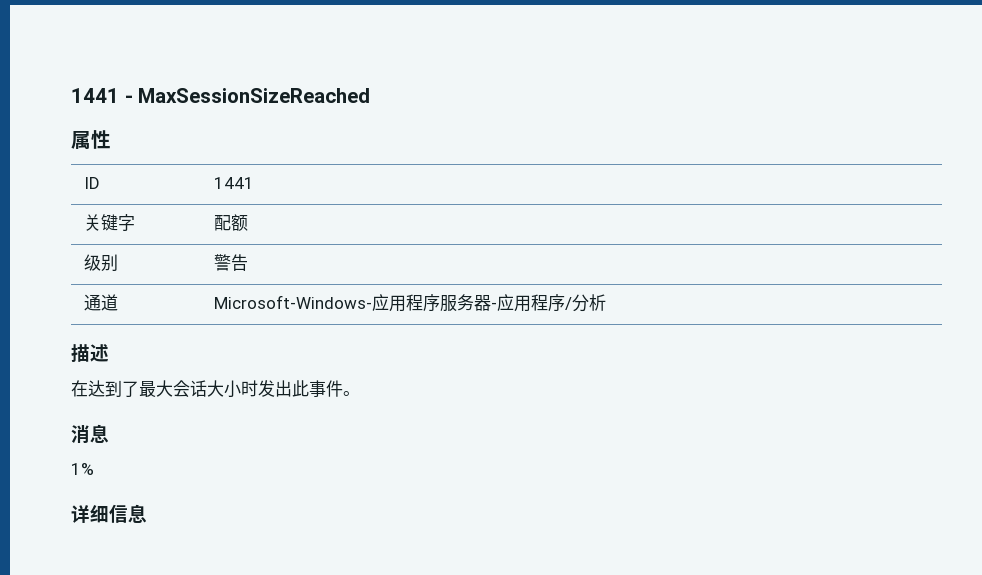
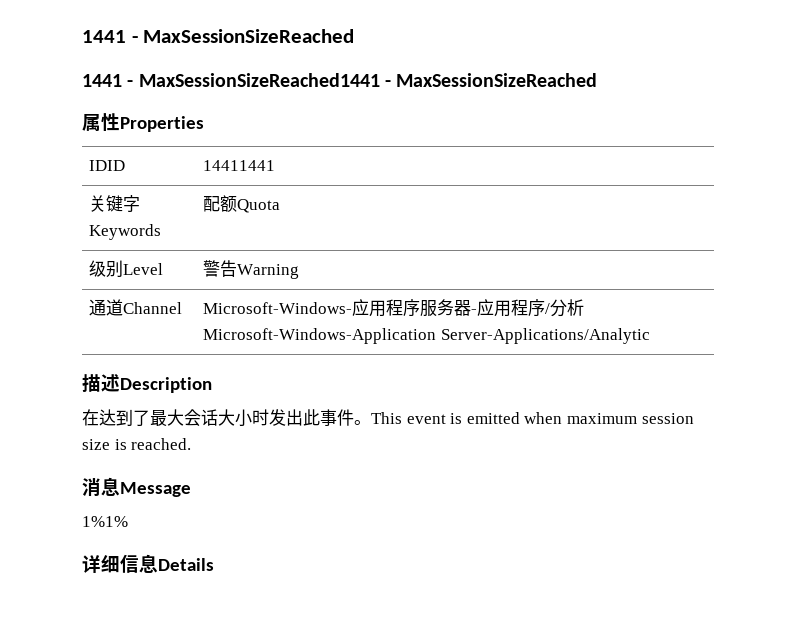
[71,130,111,149] [84,177,101,189] [214,177,255,189] 属性 // ID | 1441 -> [82,73,598,87] [82,113,204,132] [89,160,126,171] [203,160,276,171] 1441 - MaxSessionSizeReached1441 - MaxSessionSizeReached // 属性Properties // IDID | 14411441
(136, 222) none -> [89,224,162,240] Keywords
(249, 222) none -> [237,199,281,213] Quota
(119, 263) none -> [123,263,164,275] Level
(249, 262) none -> [237,264,300,279] Warning
(119, 302) none -> [123,302,183,314] Channel
(607, 302) none -> [203,328,650,344] Microsoft-Windows-Application Server-Applications/Analytic
(109, 353) none -> [120,377,212,393] Description
(360, 393) none -> [371,412,694,424] [82,438,192,450] This event is emitted when maximum session size is reached.
[71,463,94,475] // 1% -> [120,482,191,497] [82,516,128,527] Message // 1%1%
(147, 513) none -> [158,558,214,571] Details

